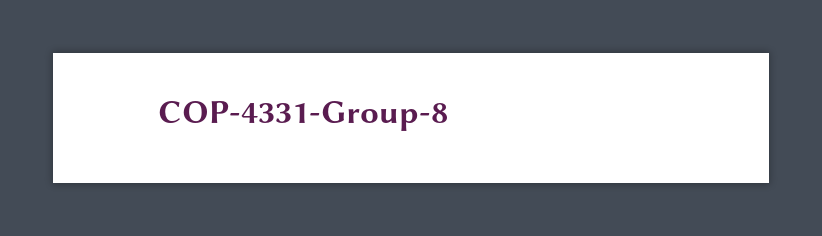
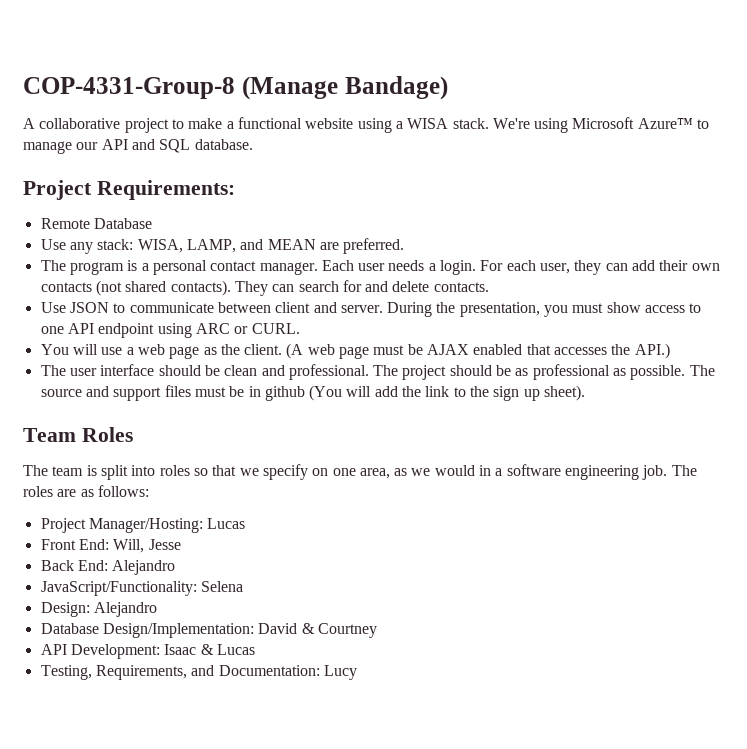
(448, 116) none -> [241,76,448,100] [23,117,710,133] [23,139,253,154] [23,180,235,200] [40,218,152,229] [40,238,405,254] [40,260,720,275] [40,280,489,296] [40,302,702,317] [40,323,300,338] [40,343,670,359] [40,364,715,380] [40,385,586,401] [23,427,133,442] [23,464,697,480] [23,485,149,497] [40,518,246,533] [40,539,181,553] [40,560,176,575] [40,581,243,596] [40,602,157,617] [40,623,377,638] [40,644,255,659] [40,665,357,680] (Manage Bandage) // A collaborative project to make a functional website using a WISA stack. We're using Microsoft Azure™ to manage our API and SQL database. // Project Requirements: // Remote Database // Use any stack: WISA, LAMP, and MEAN are preferred. // The program is a personal contact manager. Each user needs a login. For each user, they can add their own contacts (not shared contacts). They can search for and delete contacts. // Use JSON to communicate between client and server. During the presentation, you must show access to one API endpoint using ARC or CURL. // You will use a web page as the client. (A web page must be AJAX enabled that accesses the API.) // The user interface should be clean and professional. The project should be as professional as possible. The source and support files must be in github (You will add the link to the sign up sheet). // Team Roles // The team is split into roles so that we specify on one area, as we would in a software engineering job. The roles are as follows: // Project Manager/Hosting: Lucas // Front End: Will, Jesse // Back End: Alejandro // JavaScript/Functionality: Selena // Design: Alejandro // Database Design/Implementation: David & Courtney // API Development: Isaac & Lucas // Testing, Requirements, and Documentation: Lucy

